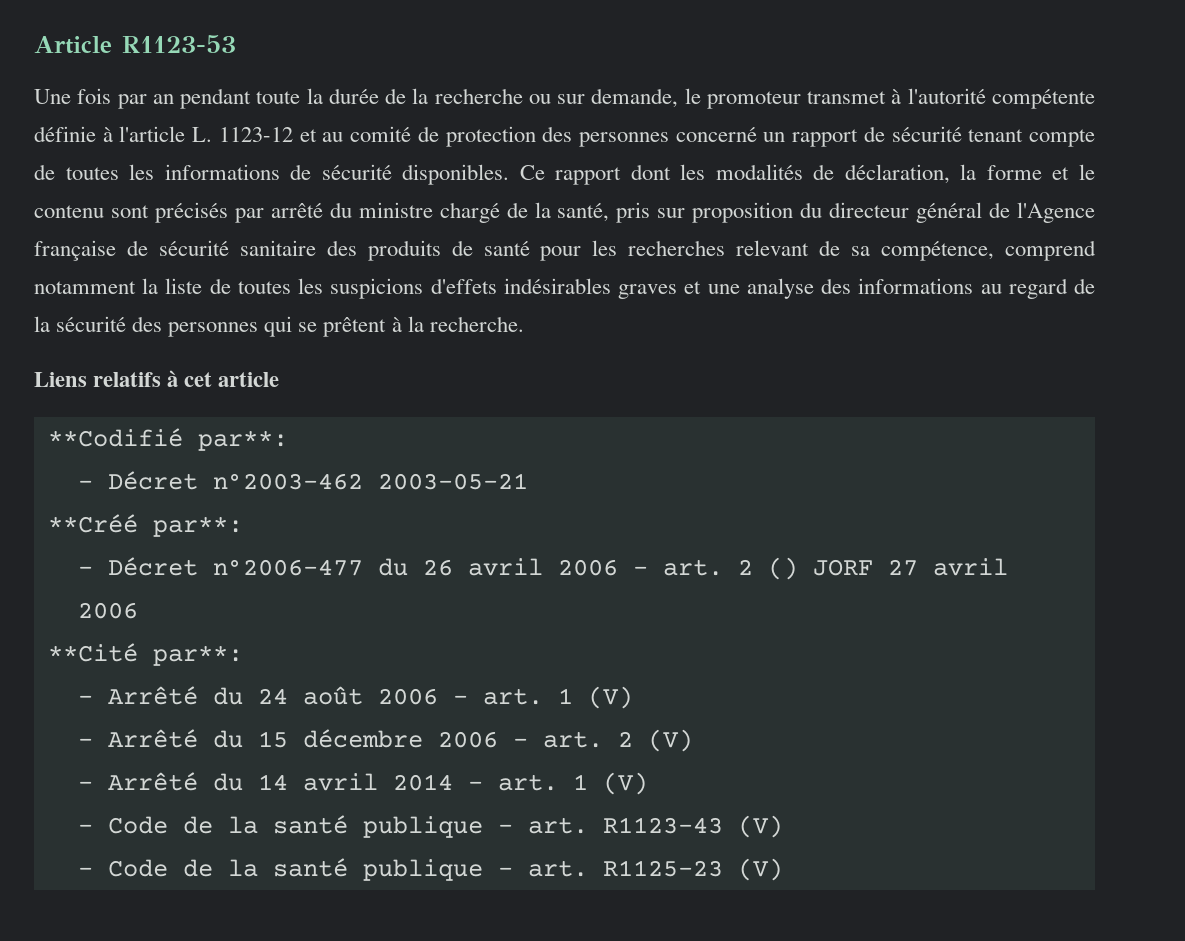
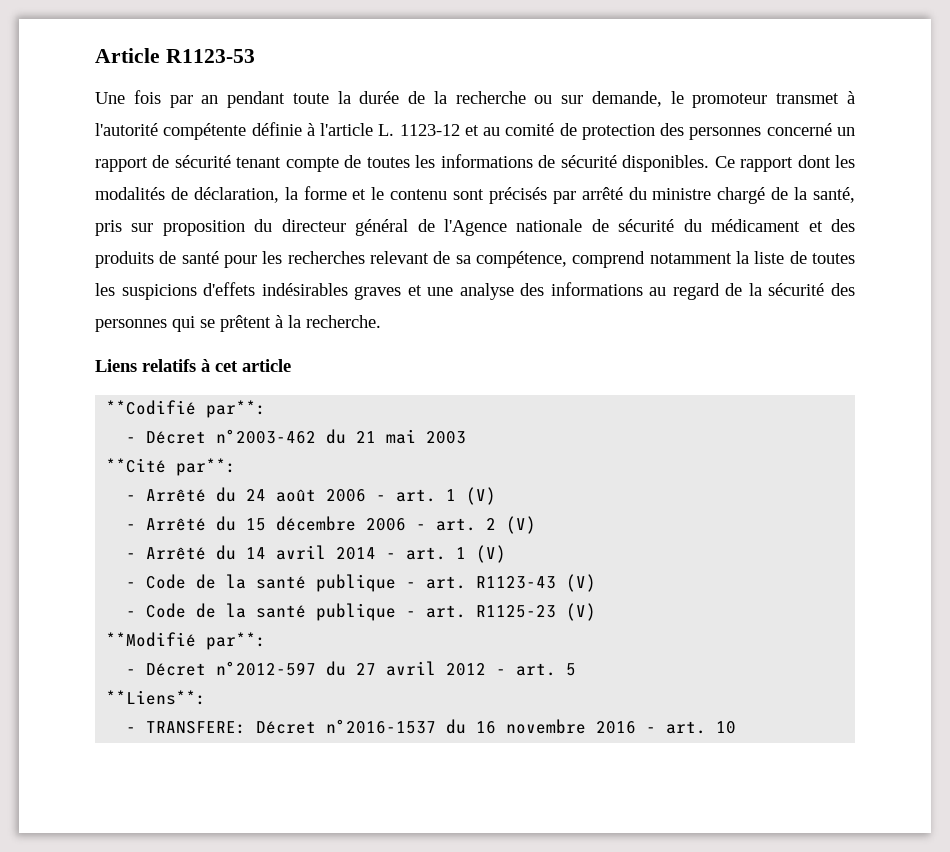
[34,240,316,261] française de sécurité sanitaire -> [516,219,823,232] nationale de sécurité du médicament et
[377,473,528,490] [47,514,243,537] [77,557,1008,580] [77,602,138,619] 2003-05-21 // **Créé par**: // - Décret n°2006-477 du 26 avril 2006 - art. 2 () JORF 27 avril 2006 -> [326,429,467,444] du 21 mai 2003
(783, 869) none -> [106,632,267,650] [126,661,577,676] [106,690,207,705] [126,719,737,734] // **Modifié par**: // - Décret n°2012-597 du 27 avril 2012 - art. 5 // **Liens**: // - TRANSFERE: Décret n°2016-1537 du 16 novembre 2016 - art. 10

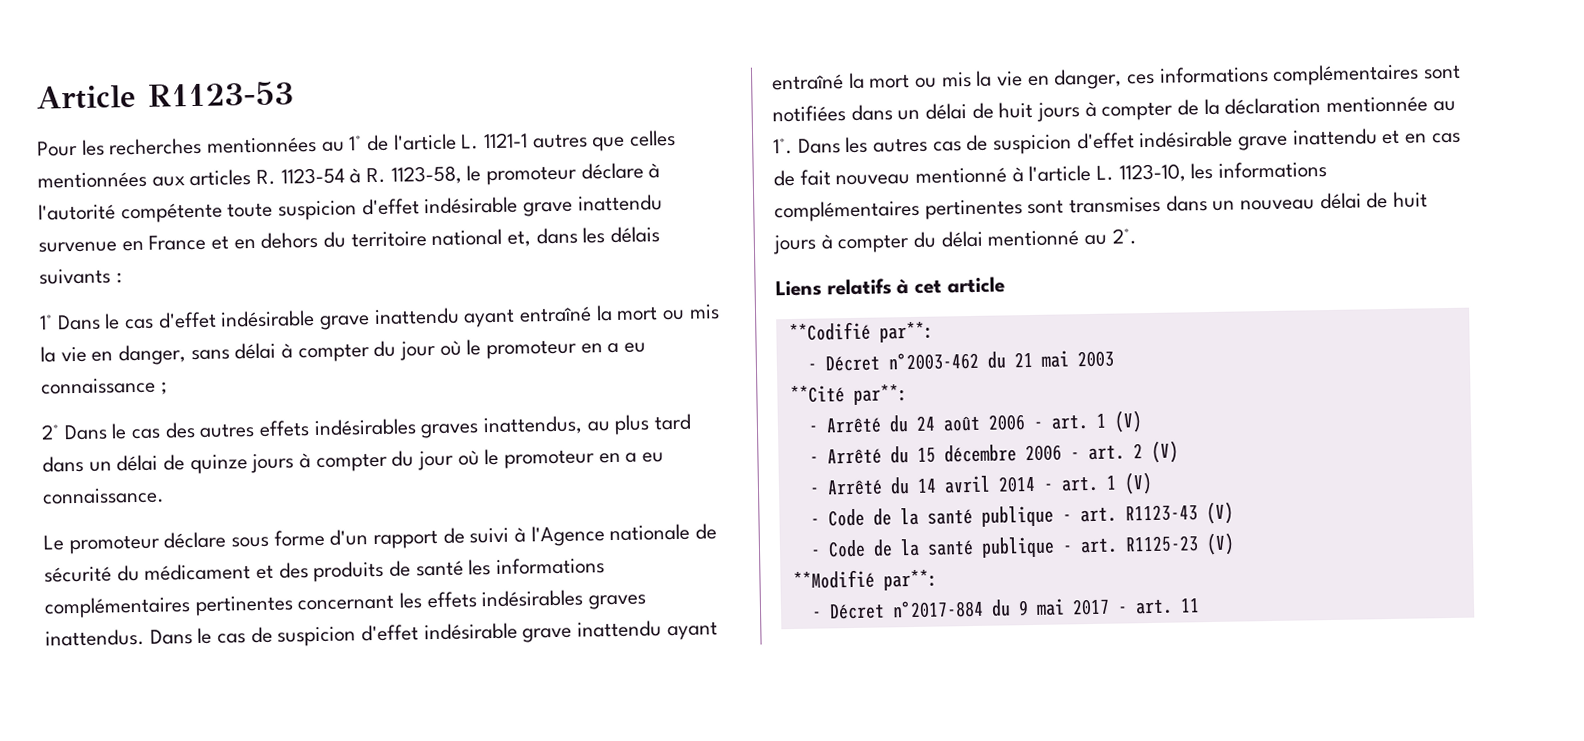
[95,90,840,108] Une fois par an pendant toute la durée de la recherche ou sur demande, le promoteur transmet -> [37,129,677,157] [37,162,644,189] Pour les recherches mentionnées au 1° de l'article L. 1121-1 autres que celles mentionnées aux articles R. 1123-54 à R. 1123-58, le promoteur déclare
[251,122,855,140] [95,154,855,172] [95,186,855,204] [95,219,435,236] définie à l'article L. 1123-12 et au comité de protection des personnes concerné un rapport de sécurité tenant compte de toutes les informations de sécurité disponibles. Ce rapport dont les modalités de déclaration, la forme et le contenu sont précisés par arrêté du ministre chargé de la santé, pris sur proposition du directeur général de -> [227,194,663,221] [38,226,661,253] [39,268,122,285] [39,304,720,331] [40,339,647,366] [41,377,168,395] [41,413,692,441] [42,448,665,475] [42,487,165,505] [43,527,527,555] toute suspicion d'effet indésirable grave inattendu survenue en France et en dehors du territoire national et, dans les délais suivants : // 1° Dans le cas d'effet indésirable grave inattendu ayant entraîné la mort ou mis la vie en danger, sans délai à compter du jour où le promoteur en a eu connaissance ; // 2° Dans le cas des autres effets indésirables graves inattendus, au plus tard dans un délai de quinze jours à compter du jour où le promoteur en a eu connaissance. // Le promoteur déclare sous forme d'un rapport de suivi à
[224,251,856,268] [95,282,855,300] [95,315,381,332] pour les recherches relevant de sa compétence, comprend notamment la liste de toutes les suspicions d'effets indésirables graves et une analyse des informations au regard de la sécurité des personnes qui se prêtent à la recherche. -> [468,557,606,576] [44,589,647,619] [45,620,718,647] [772,63,1462,91] [772,96,1456,123] [773,128,1461,155] [773,160,1328,187] [774,191,1429,223] [772,228,1137,255] les informations complémentaires pertinentes concernant les effets indésirables graves inattendus. Dans le cas de suspicion d'effet indésirable grave inattendu ayant entraîné la mort ou mis la vie en danger, ces informations complémentaires sont notifiées dans un délai de huit jours à compter de la déclaration mentionnée au 1°. Dans les autres cas de suspicion d'effet indésirable grave inattendu et en cas de fait nouveau mentionné à l'article L. 1123-10, les informations complémentaires pertinentes sont transmises dans un nouveau délai de huit jours à compter du délai mentionné au 2°.
[216,661,577,676] [106,690,207,705] [126,719,737,734] n°2012-597 du 27 avril 2012 - art. 5 // **Liens**: // - TRANSFERE: Décret n°2016-1537 du 16 novembre 2016 - art. 10 -> [891,598,1200,619] n°2017-884 du 9 mai 2017 - art. 11

